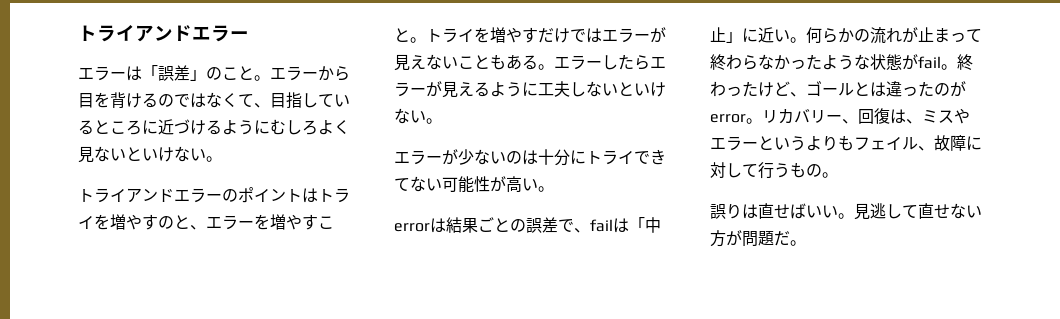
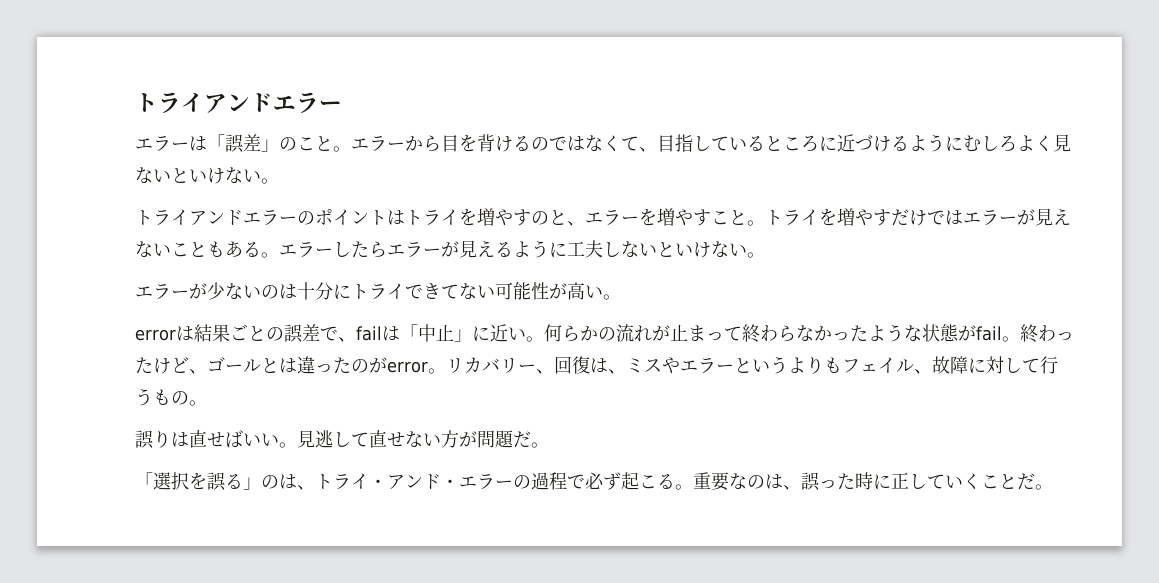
(806, 243) none -> [135,472,1053,491] // 「選択を誤る」のは、トライ・アンド・エラーの過程で必ず起こる。重要なのは、誤った時に正していくことだ。

